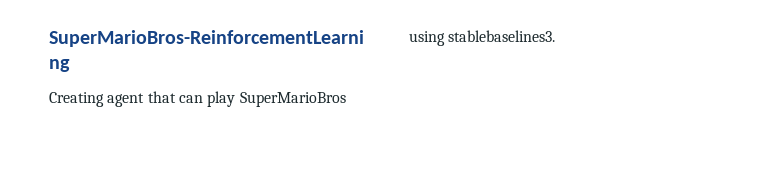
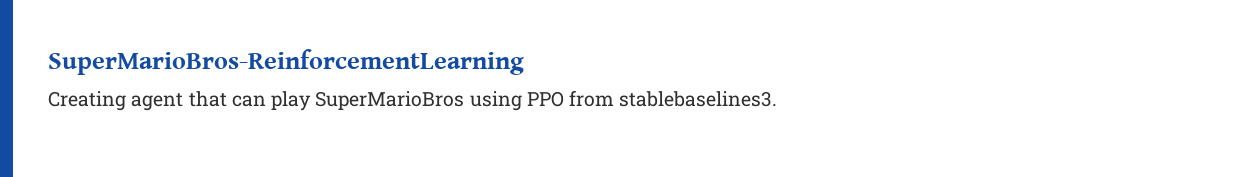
(445, 38) none -> [526,90,615,107] PPO from

